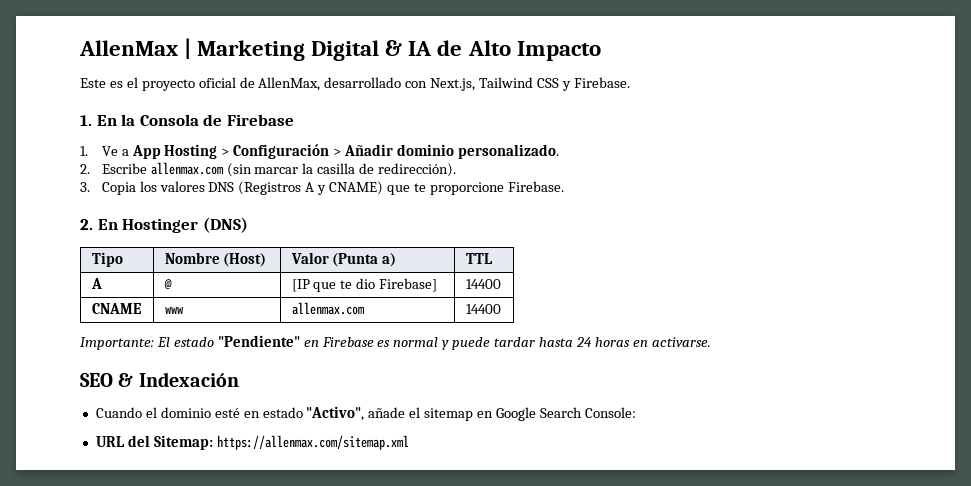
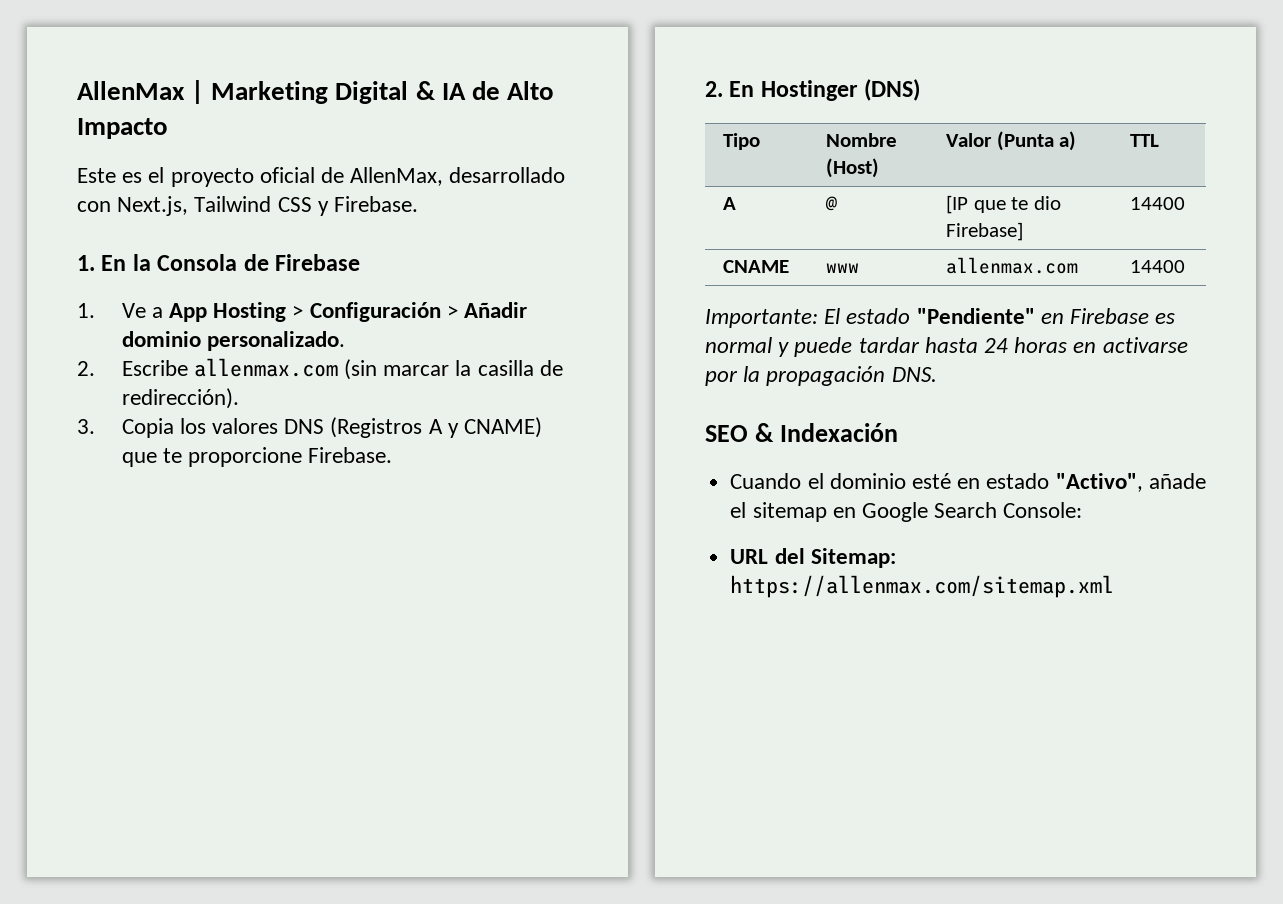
[651,337,711,347] activarse. -> [1102,337,1188,353] [705,366,937,386] activarse por la propagación DNS.

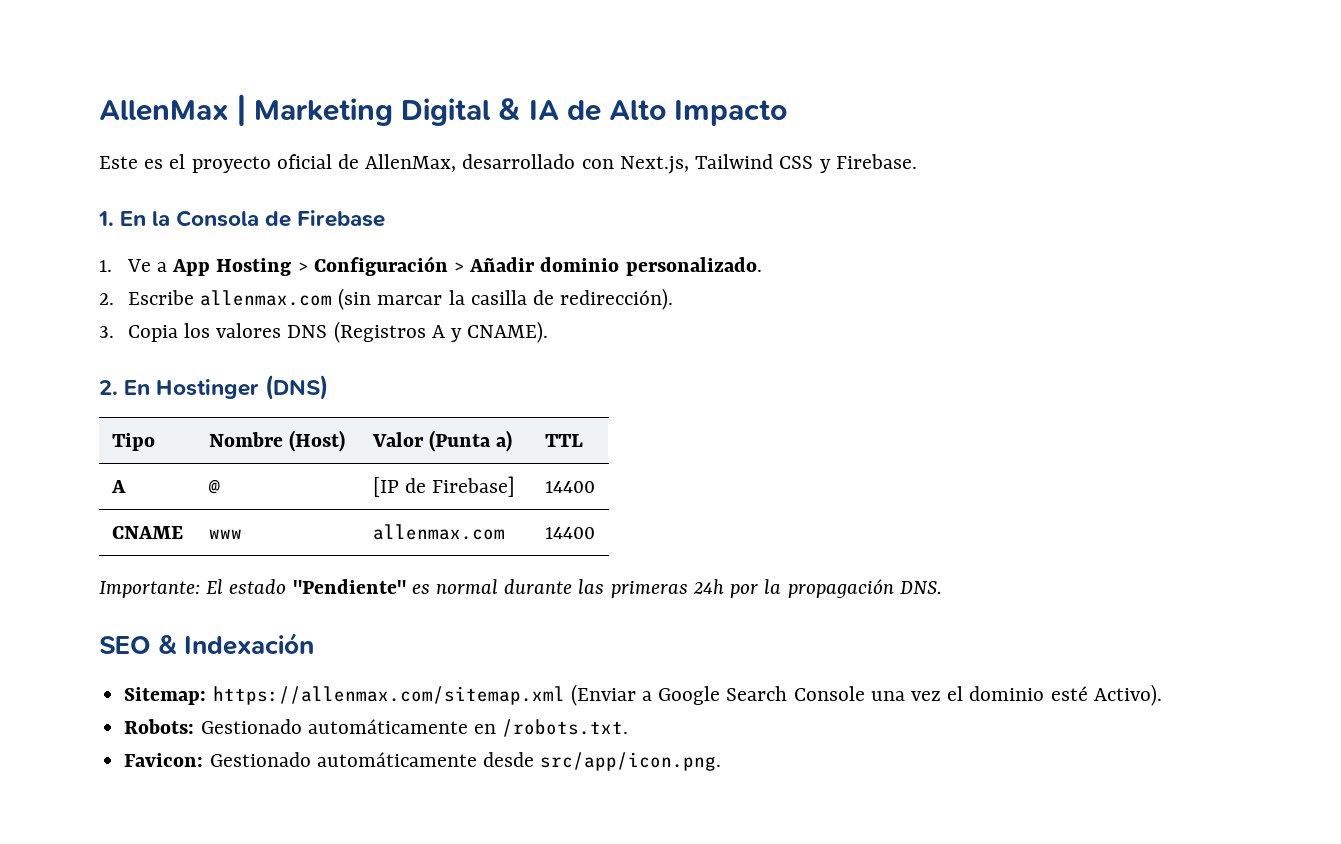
[464,417,543,438] [121,447,393,467] CNAME) que te proporcione Firebase. -> [467,321,549,343] CNAME).
[973,196,1061,213] que te dio -> [404,478,426,493] de
[1040,308,1176,324] [705,337,1188,357] en Firebase es normal y puede tardar hasta 24 horas en activarse -> [411,579,724,598] es normal durante las primeras 24h
[730,473,1206,492] [730,502,1083,522] [730,548,896,568] [730,575,1115,598] Cuando el dominio esté en estado "Activo", añade el sitemap en Google Search Console: // URL del Sitemap: https://allenmax.com/sitemap.xml -> [124,684,1162,706] [124,719,629,737] [124,752,722,771] Sitemap: https://allenmax.com/sitemap.xml (Enviar a Google Search Console una vez el dominio esté Activo). // Robots: Gestionado automáticamente en /robots.txt. // Favicon: Gestionado automáticamente desde src/app/icon.png.

